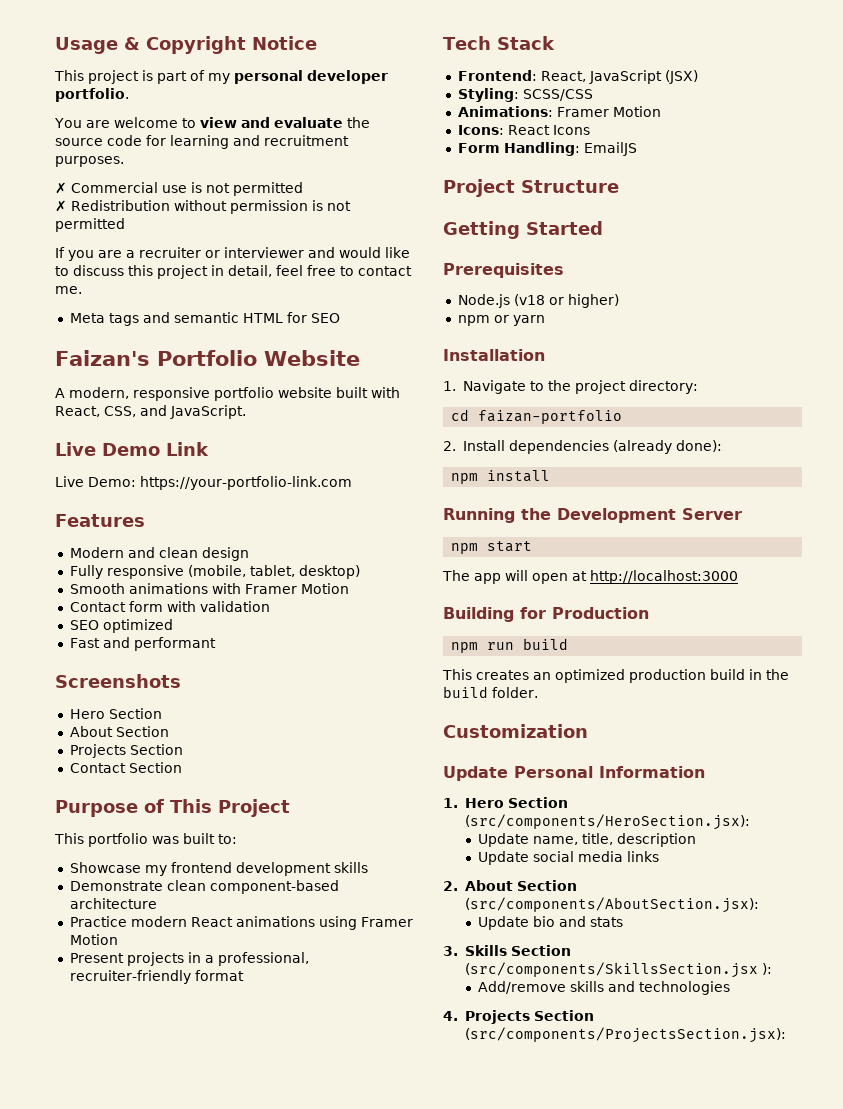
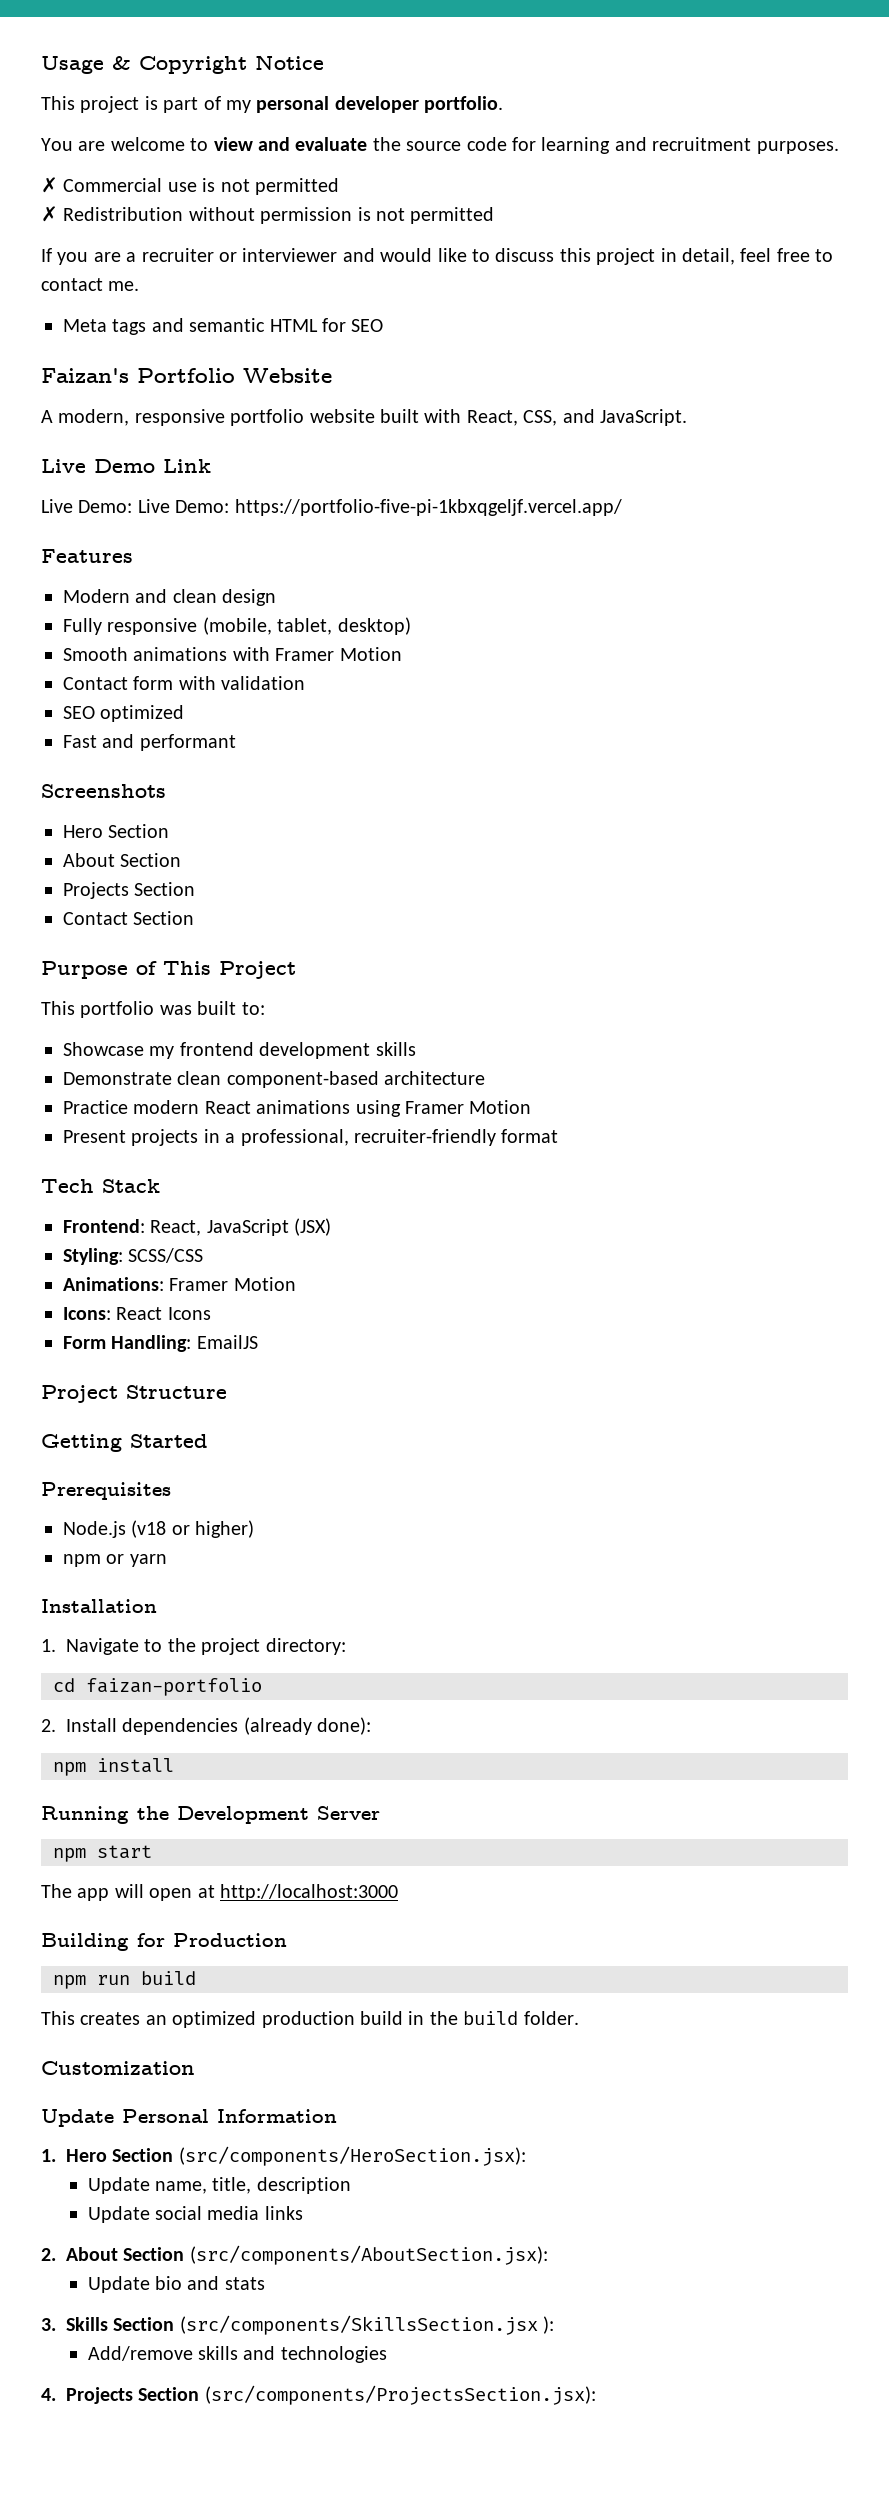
[140,476,352,490] https://your-portfolio-link.com -> [137,499,622,516] Live Demo: https://portfolio-five-pi-1kbxqgeljf.vercel.app/

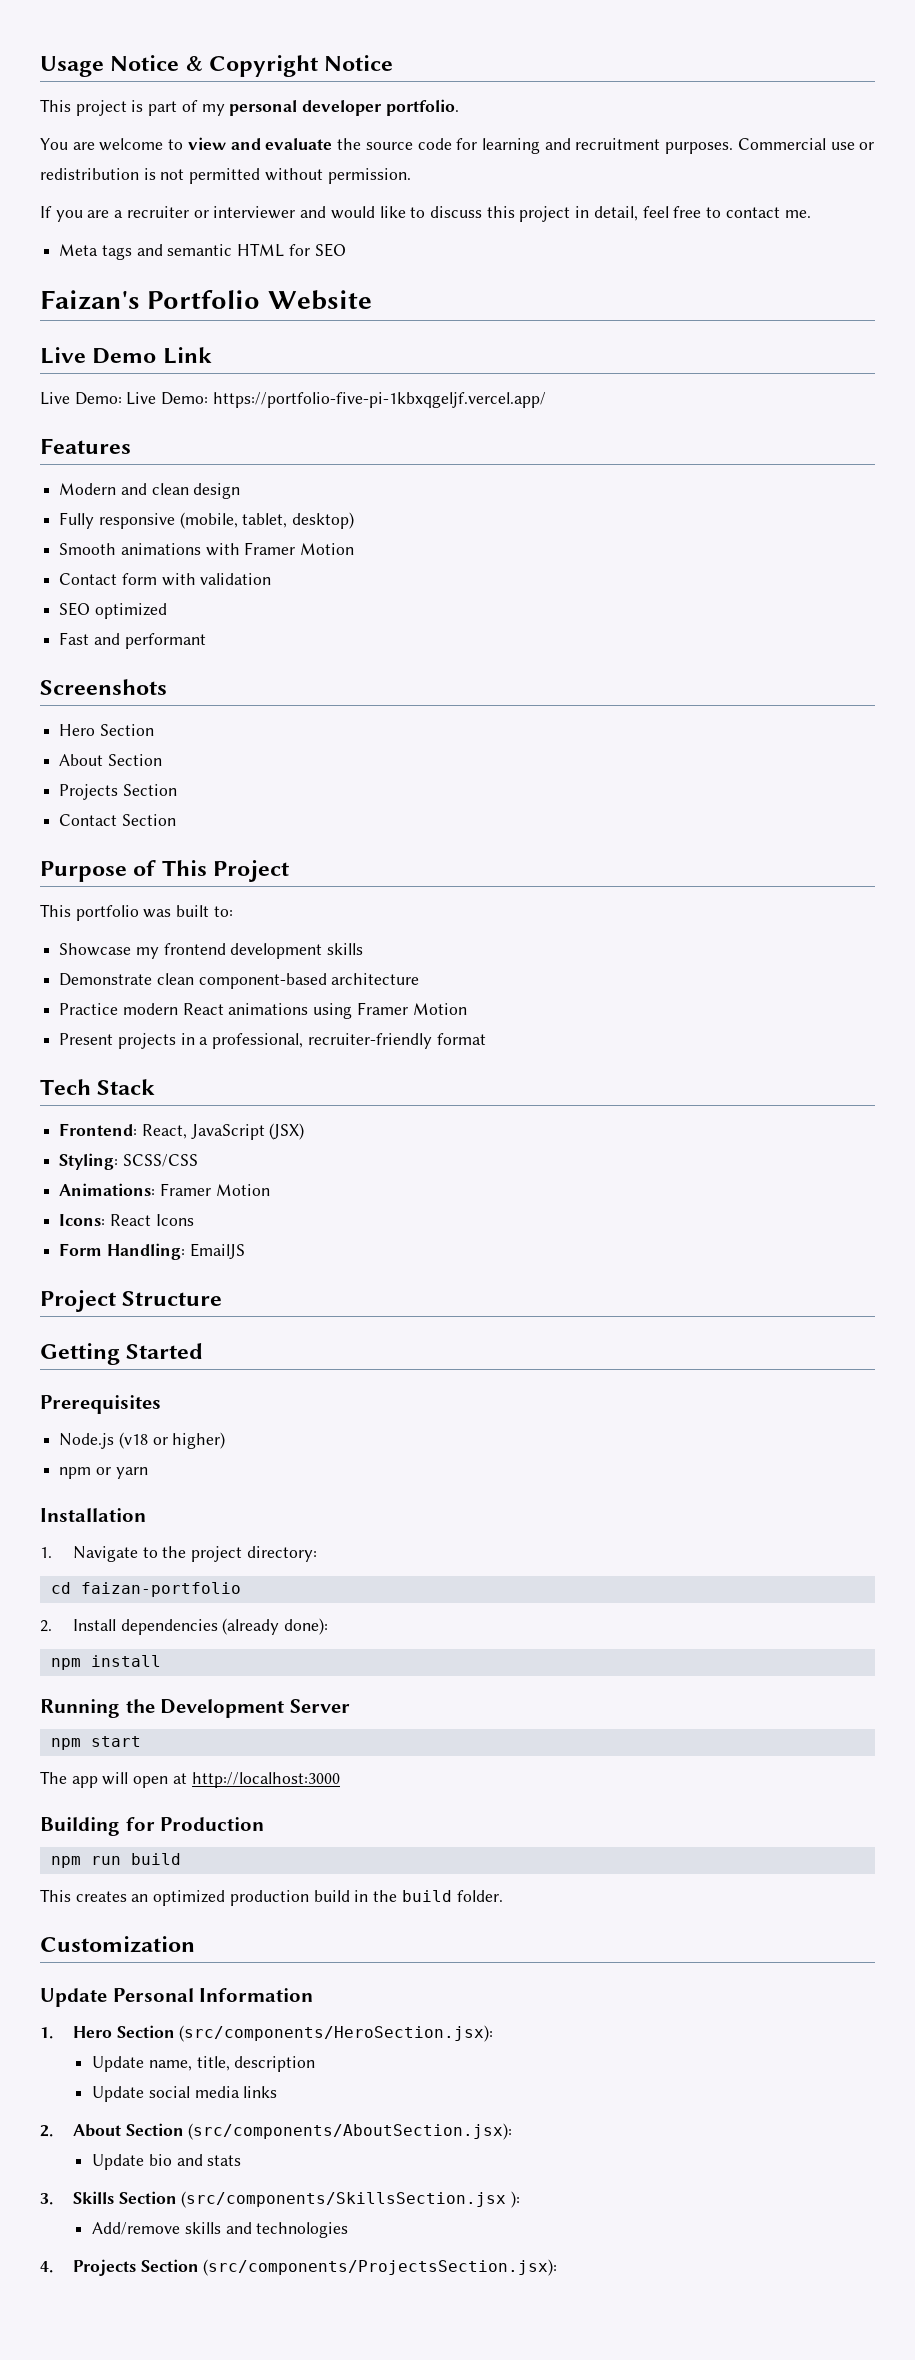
(104, 65) none -> [110,55,180,71] Notice
[41,177,58,193] // ✗ -> (734, 148) none
[202,178,339,195] [41,206,495,224] is not permitted // ✗ Redistribution without permission is not permitted -> [859,142,875,150] [40,168,411,184] or redistribution is not permitted without permission.
[41,409,687,426] // A modern, responsive portfolio website built with React, CSS, and JavaScript. -> (372, 300) none

